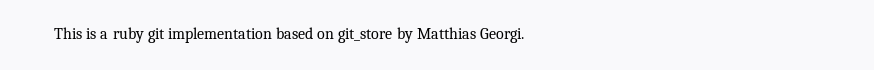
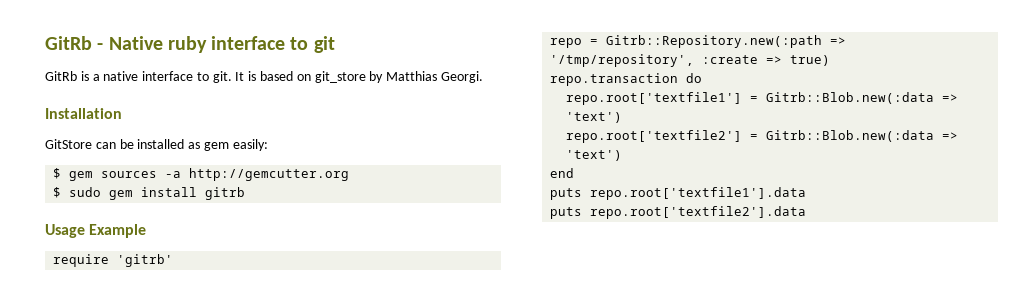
[54,27,272,43] This is a ruby git implementation -> [45,36,335,53] [45,71,257,83] GitRb - Native ruby interface to git // GitRb is a native interface to git. It is
(525, 35) none -> [45,108,122,119] [45,139,268,151] [53,168,350,181] [53,187,246,200] [45,224,147,238] [53,254,174,267] [550,35,847,48] [550,54,831,67] [550,73,703,86] [566,92,959,105] [566,112,623,123] [566,130,959,143] [566,150,623,161] [550,168,575,178] [550,187,807,200] [550,206,807,219] // Installation // GitStore can be installed as gem easily: // $ gem sources -a http://gemcutter.org // $ sudo gem install gitrb // Usage Example // require 'gitrb' // repo = Gitrb::Repository.new(:path => '/tmp/repository', :create => true) // repo.transaction do // repo.root['textfile1'] = Gitrb::Blob.new(:data => 'text') // repo.root['textfile2'] = Gitrb::Blob.new(:data => 'text') // end // puts repo.root['textfile1'].data // puts repo.root['textfile2'].data

